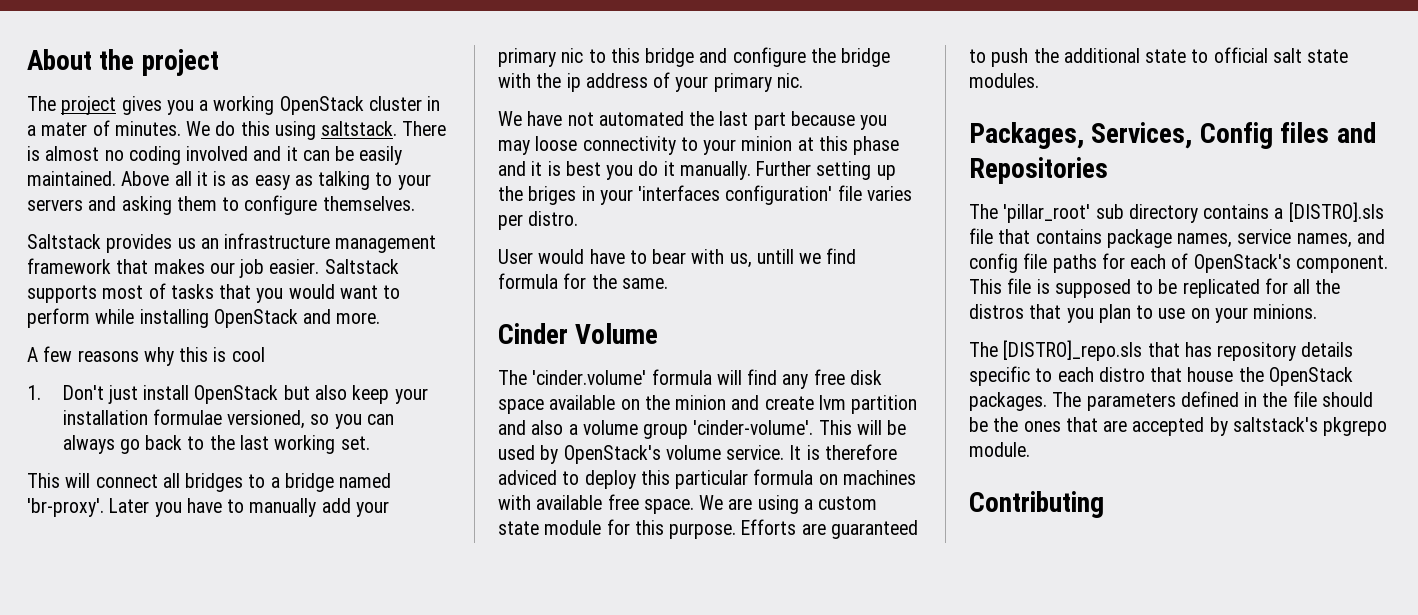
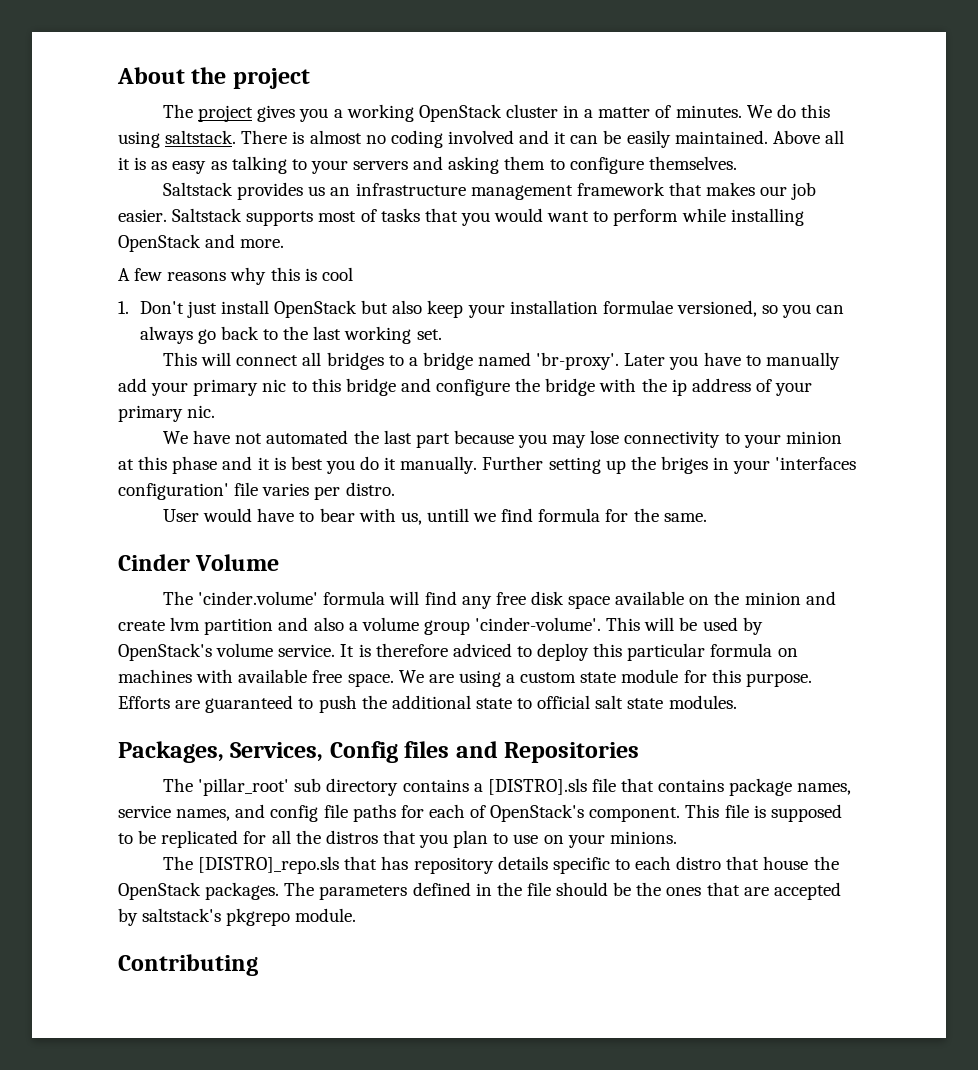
[41,122,88,136] mater -> [598,107,651,118] matter
[535,136,578,151] loose -> [590,430,620,444] lose

